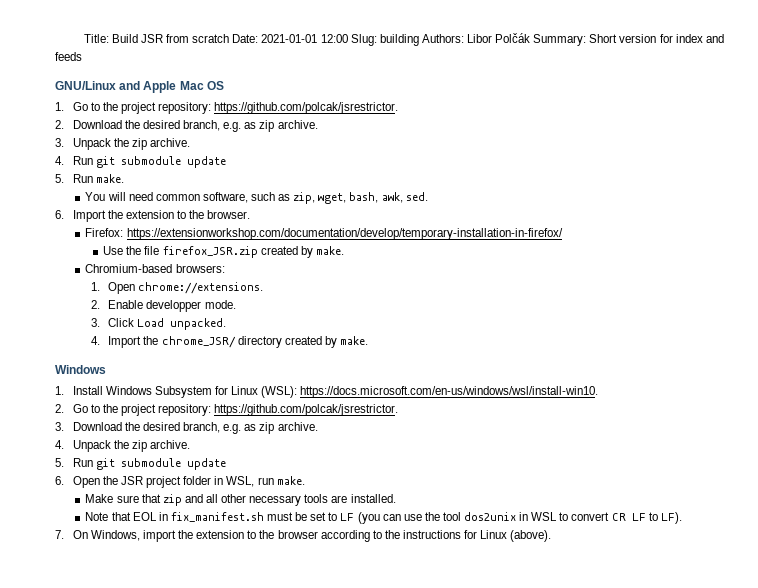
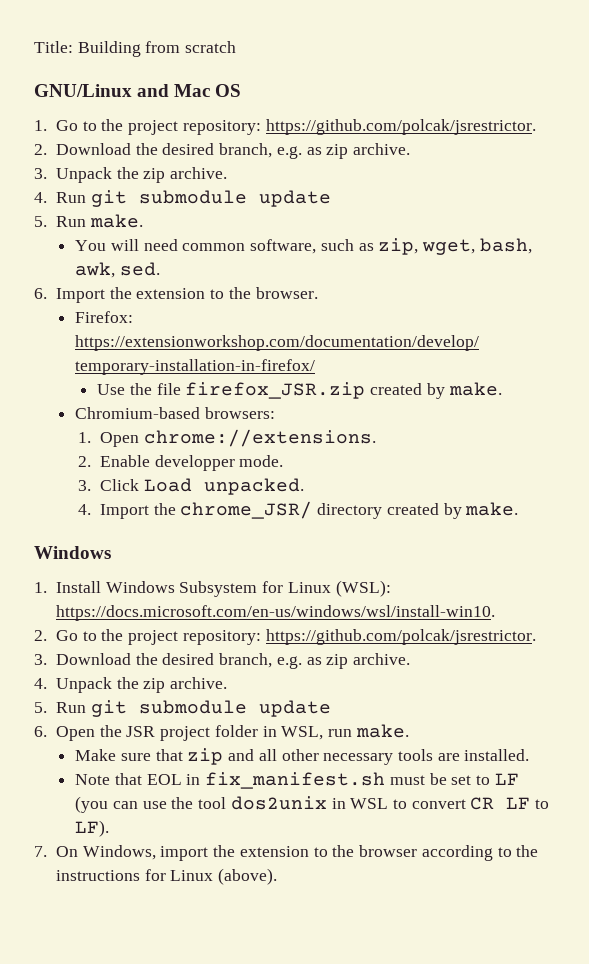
[111,34,164,43] Build JSR -> [77,41,141,57] Building
[232,33,724,46] [55,52,82,61] Date: 2021-01-01 12:00 Slug: building Authors: Libor Polčák Summary: Short version for index and feeds -> (237, 47) none
[143,81,177,93] Apple -> (170, 90) none

